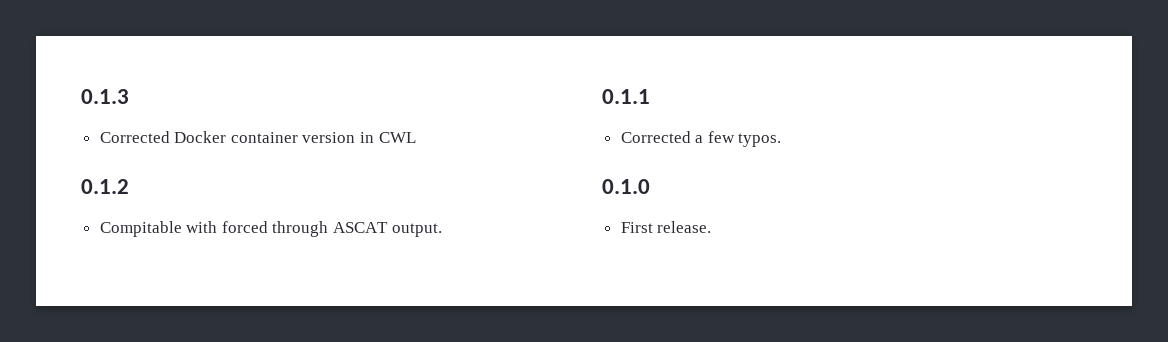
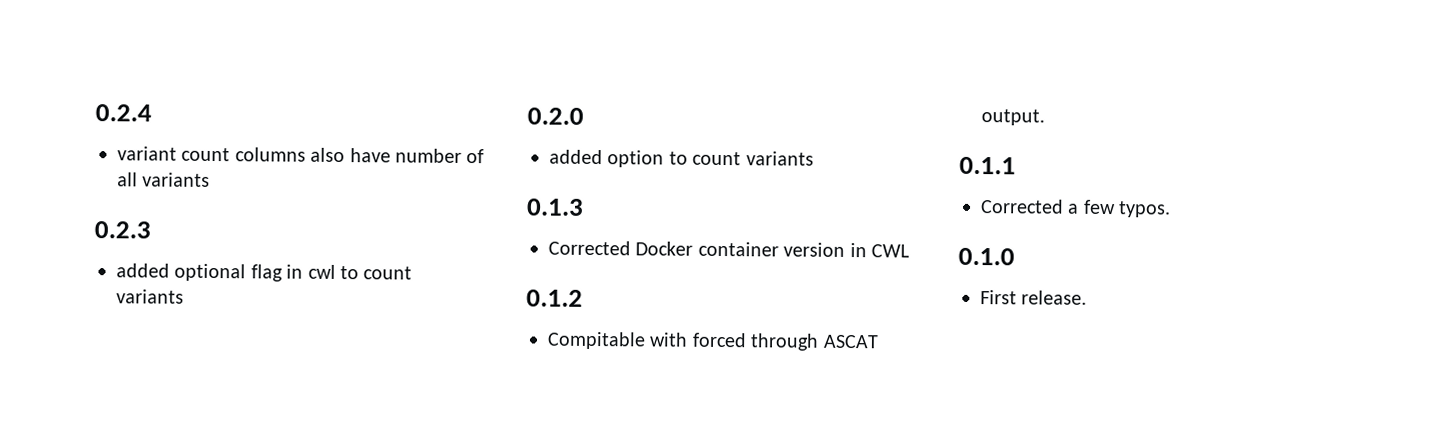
(81, 96) none -> [95,104,152,122] [117,146,485,164] [117,172,211,187] [94,221,151,239] [116,263,413,282] [116,289,184,304] [527,107,584,125] [549,149,814,168] 0.2.4 // variant count columns also have number of all variants // 0.2.3 // added optional flag in cwl to count variants // 0.2.0 // added option to count variants //

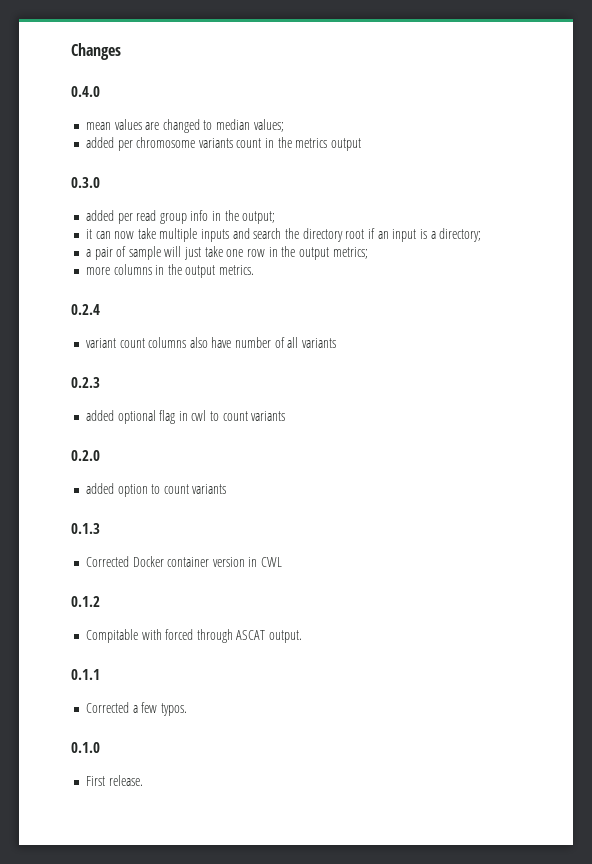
(95, 113) none -> [71,43,121,60] [71,86,100,97] [85,119,284,133] [85,137,362,151] [71,177,100,188] [85,210,276,224] [85,228,482,242] [85,246,368,260] [85,264,255,278] Changes // 0.4.0 // mean values are changed to median values; // added per chromosome variants count in the metrics output // 0.3.0 // added per read group info in the output; // it can now take multiple inputs and search the directory root if an input is a directory; // a pair of sample will just take one row in the output metrics; // more columns in the output metrics. //

